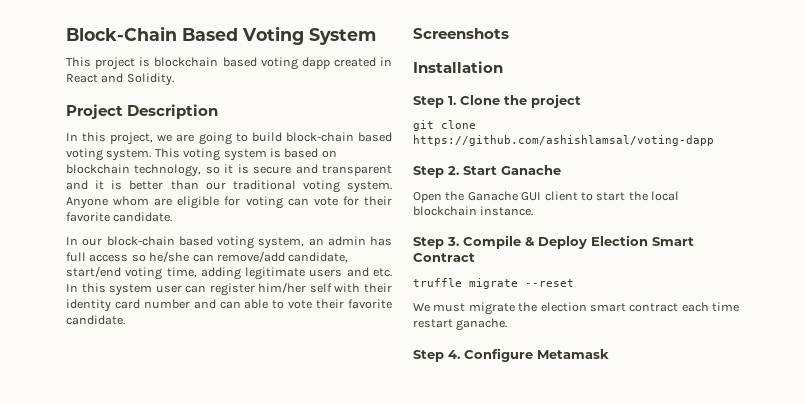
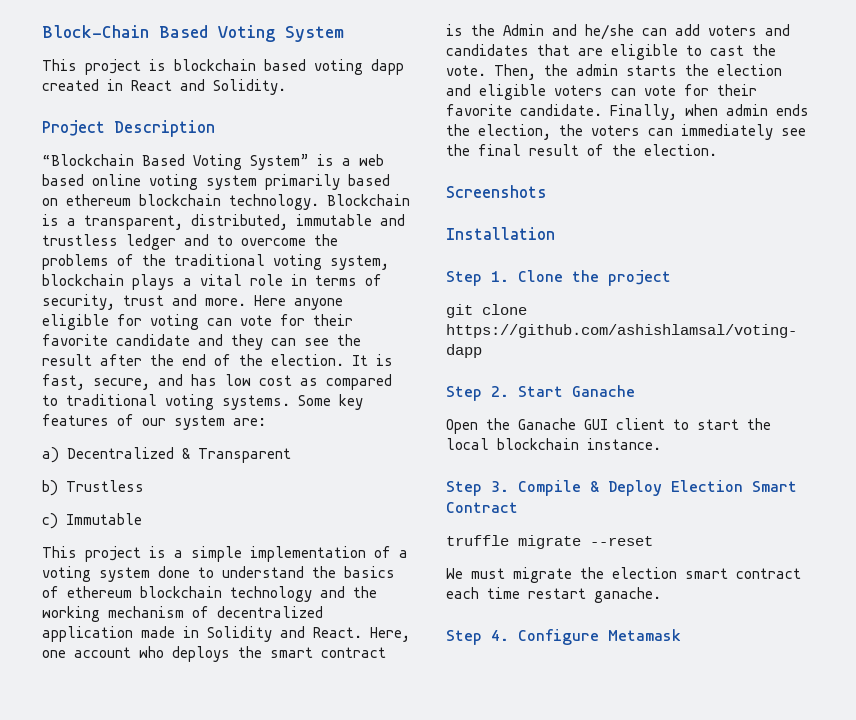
[66,132,392,145] [66,148,281,161] In this project, we are going to build block-chain based voting system. This voting system is -> [42,154,384,170] [42,174,340,190] “Blockchain Based Voting System” is a web based online voting system primarily
[66,164,392,177] [66,180,392,193] [66,196,173,209] blockchain technology, so it is secure and transparent and it is better than our traditional voting system. Anyone whom are -> [66,194,410,210] [42,214,405,230] [42,234,338,250] [42,254,389,270] [42,274,382,290] [42,294,343,310] ethereum blockchain technology. Blockchain is a transparent, distributed, immutable and trustless ledger and to overcome the problems of the traditional voting system, blockchain plays a vital role in terms of security, trust and more. Here anyone
[113,212,173,222] [66,236,392,249] [66,251,349,263] [66,266,392,280] [66,282,392,296] [66,299,392,312] [66,315,125,325] candidate. // In our block-chain based voting system, an admin has full access so he/she can remove/add candidate, start/end voting time, adding legitimate users and etc. In this system user can register him/her self with their identity card number and can able to vote their favorite candidate. -> [116,334,361,350] [42,354,393,366] [42,374,392,390] [42,394,363,410] [42,414,266,430] [42,447,291,463] [42,480,144,496] [42,513,142,529] [42,546,408,562] [42,566,395,582] [42,586,377,602] [42,606,323,622] [42,626,410,642] [42,646,386,662] [446,24,790,40] [446,44,776,60] [446,64,782,80] [446,84,757,100] [446,104,809,120] [446,124,806,140] [446,144,717,156] candidate and they can see the result after the end of the election. It is fast, secure, and has low cost as compared to traditional voting systems. Some key features of our system are: // a) Decentralized & Transparent // b) Trustless // c) Immutable // This project is a simple implementation of a voting system done to understand the basics of ethereum blockchain technology and the working mechanism of decentralized application made in Solidity and React. Here, one account who deploys the smart contract is the Admin and he/she can add voters and candidates that are eligible to cast the vote. Then, the admin starts the election and eligible voters can vote for their favorite candidate. Finally, when admin ends the election, the voters can immediately see the final result of the election.

